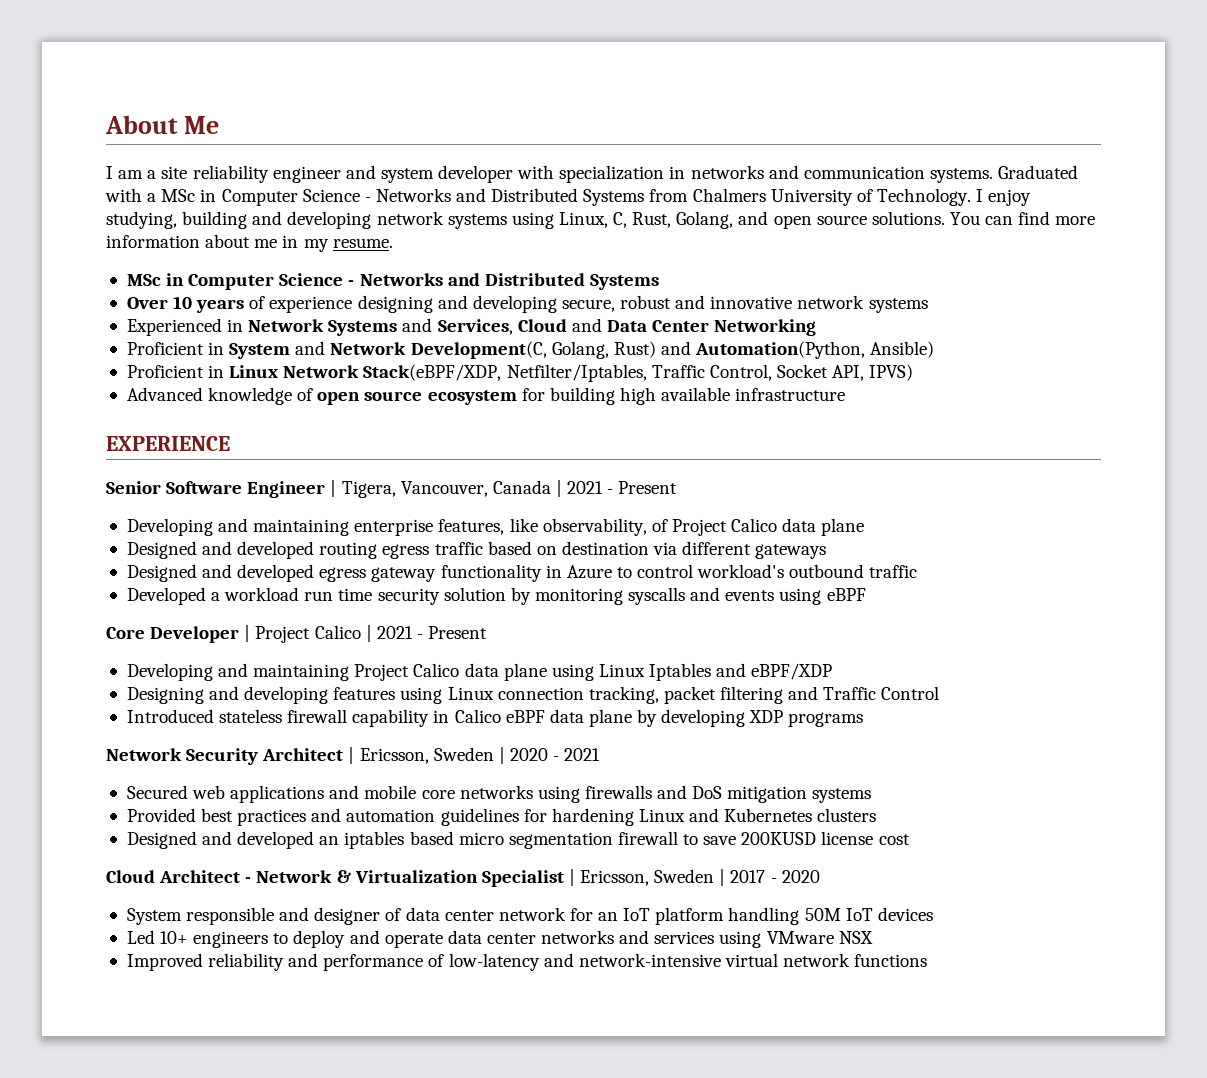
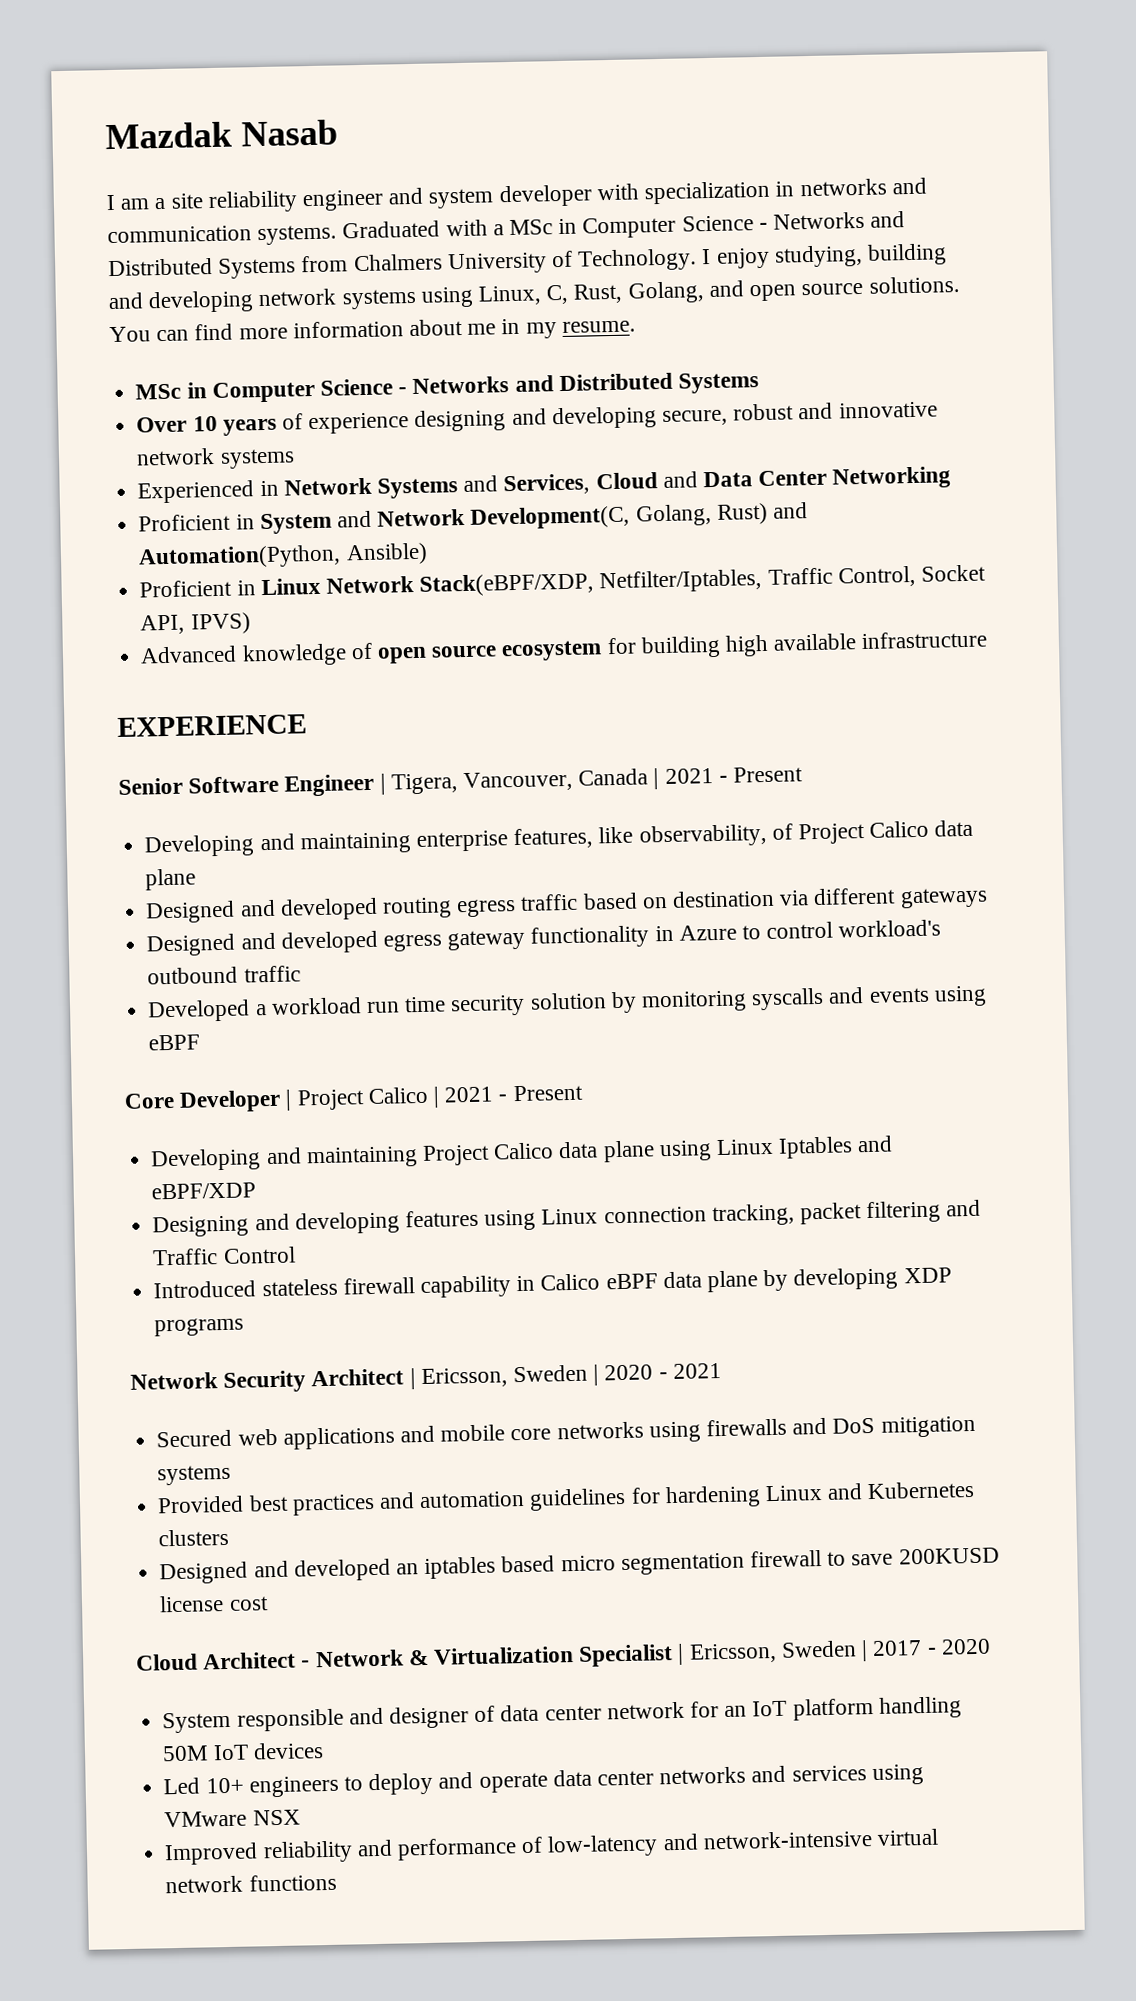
[105,115,220,134] About Me -> [105,119,338,150] Mazdak Nasab

